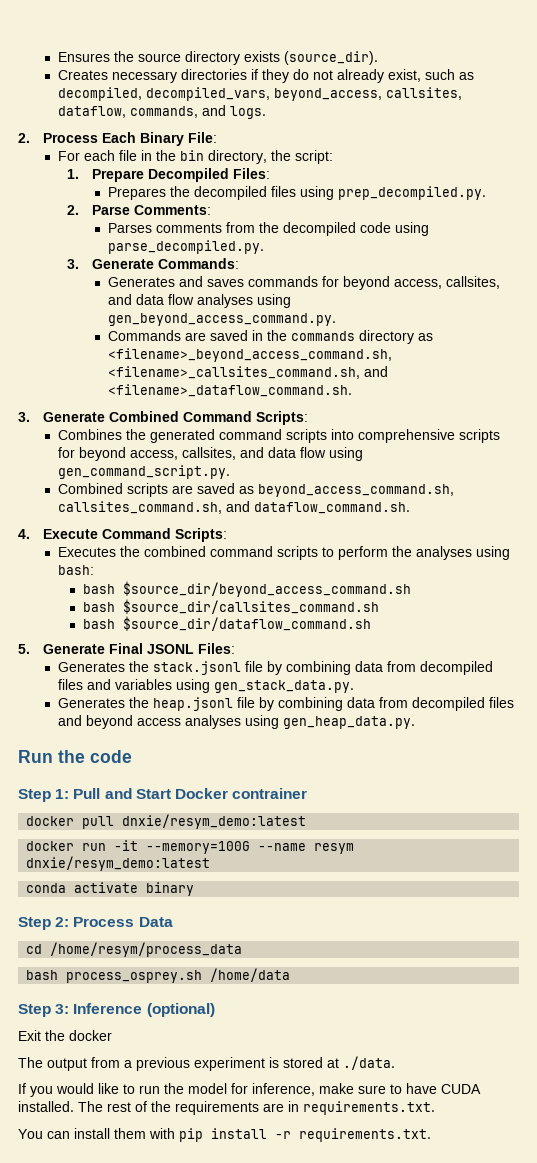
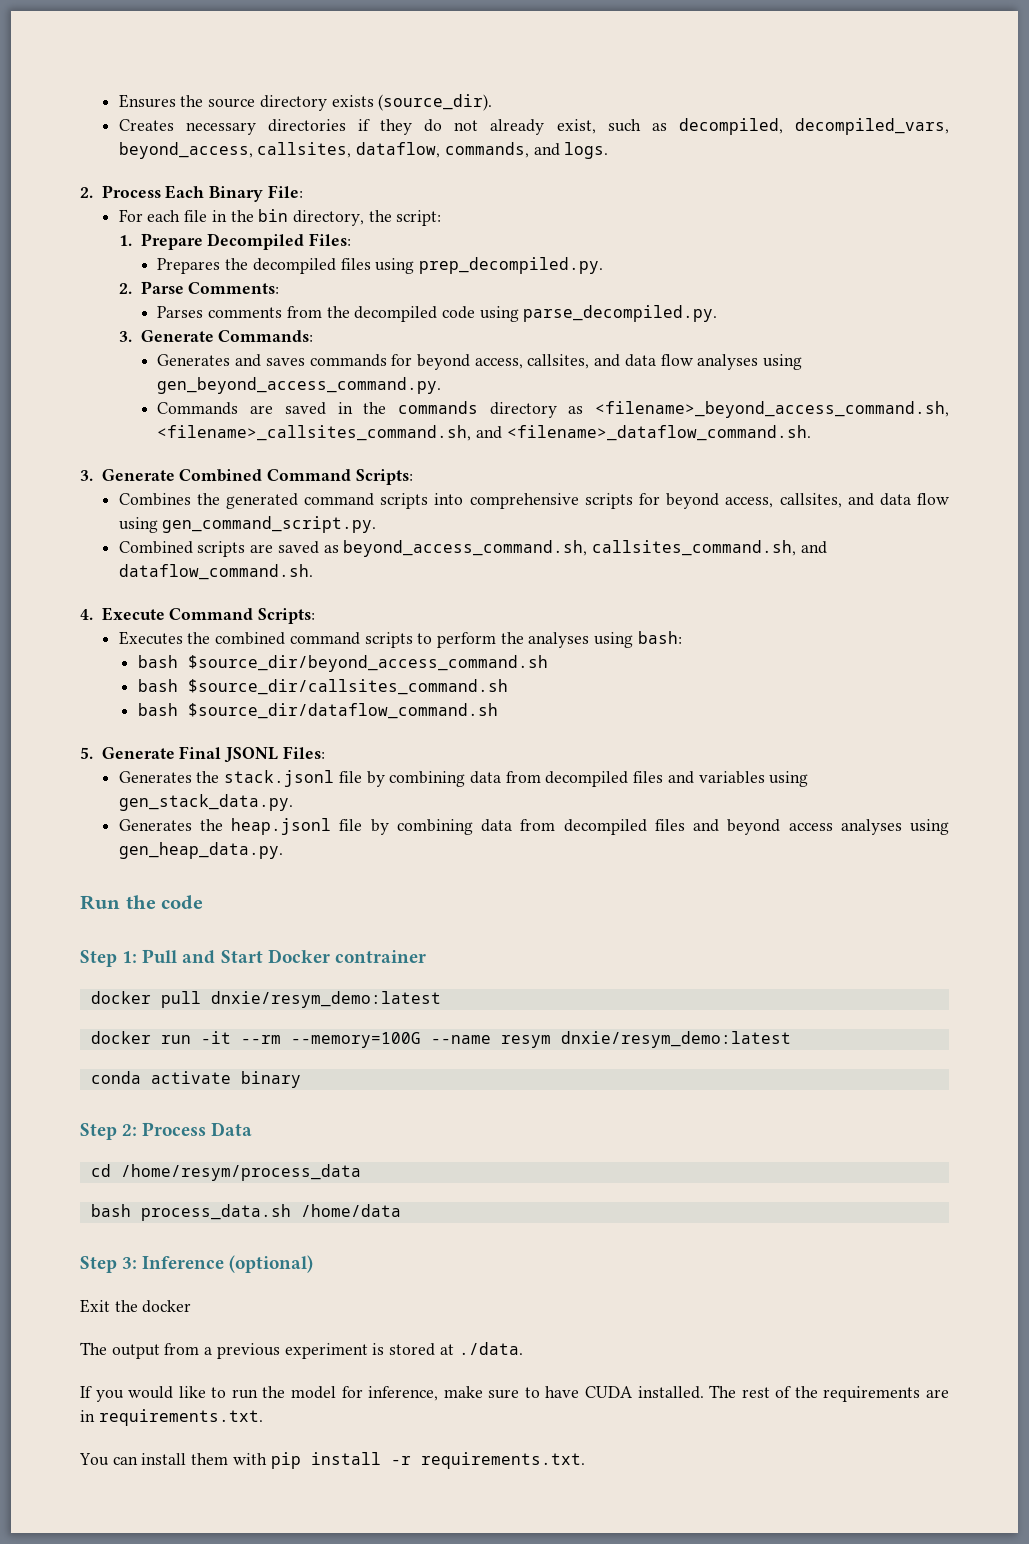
(139, 845) none -> [240,1035,281,1044] --rm
[66,970,203,983] process_osprey.sh -> [140,1204,291,1221] process_data.sh

